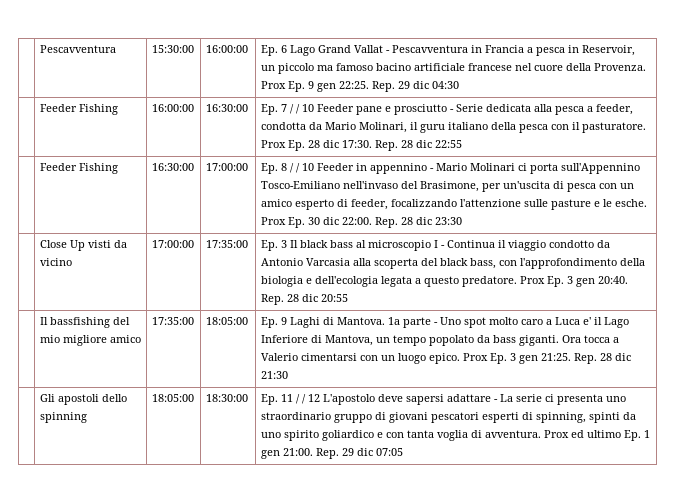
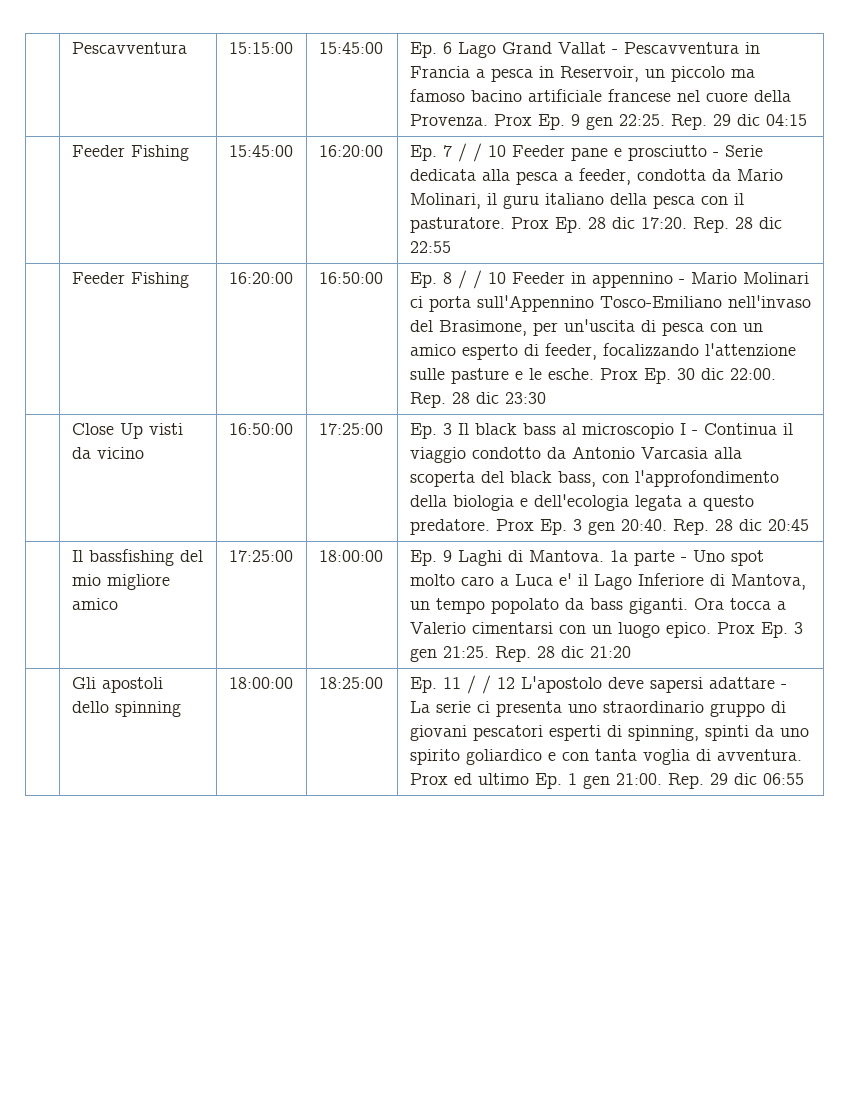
[151,45,194,53] [205,45,248,53] 15:30:00 | 16:00:00 -> [228,42,293,54] [318,42,383,54] 15:15:00 | 15:45:00
[431,81,459,89] [39,104,118,115] [151,104,194,112] [205,104,248,112] 04:30 // | Feeder Fishing | 16:00:00 | 16:30:00 -> [765,114,807,126] [71,145,189,161] [228,145,293,157] [318,145,383,157] 04:15 // | Feeder Fishing | 15:45:00 | 16:20:00
[341,140,372,148] 17:30. -> [640,217,687,229] 17:20.
[151,163,194,171] [205,163,248,171] 16:30:00 | 17:00:00 -> [228,272,293,284] [318,272,383,284] 16:20:00 | 16:50:00
[151,240,194,248] [205,240,248,248] 17:00:00 | 17:35:00 -> [228,423,293,435] [318,423,383,435] 16:50:00 | 17:25:00
[320,294,348,302] 20:55 -> [767,519,809,531] 20:45
[151,317,194,325] [205,317,248,325] 17:35:00 | 18:05:00 -> [228,550,293,562] [318,550,383,562] 17:25:00 | 18:00:00
[260,371,288,379] 21:30 -> [589,646,631,658] 21:20
[151,394,194,402] [205,394,248,402] 18:05:00 | 18:30:00 -> [228,677,293,689] [318,677,383,689] 18:00:00 | 18:25:00
[375,448,403,456] 07:05 -> [762,773,804,785] 06:55

